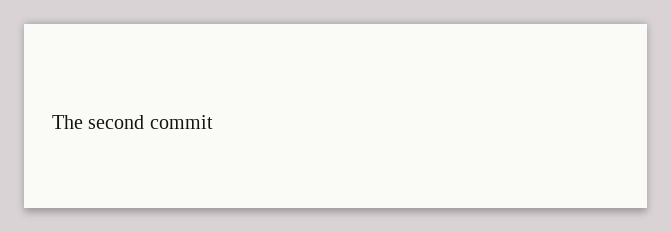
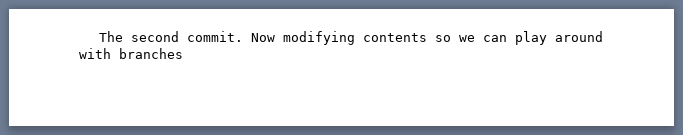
[149,115,213,129] commit -> [187,31,604,45] [79,48,183,59] commit. Now modifying contents so we can play around with branches

